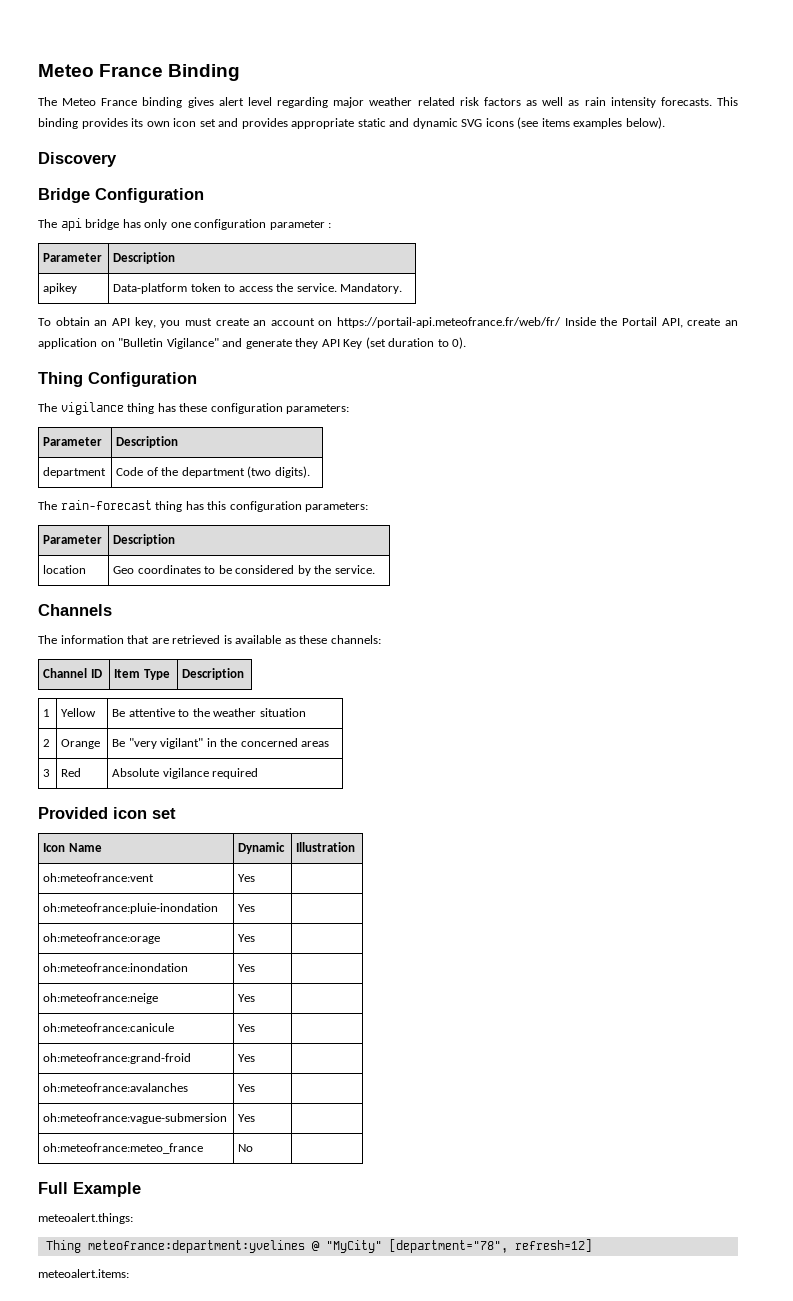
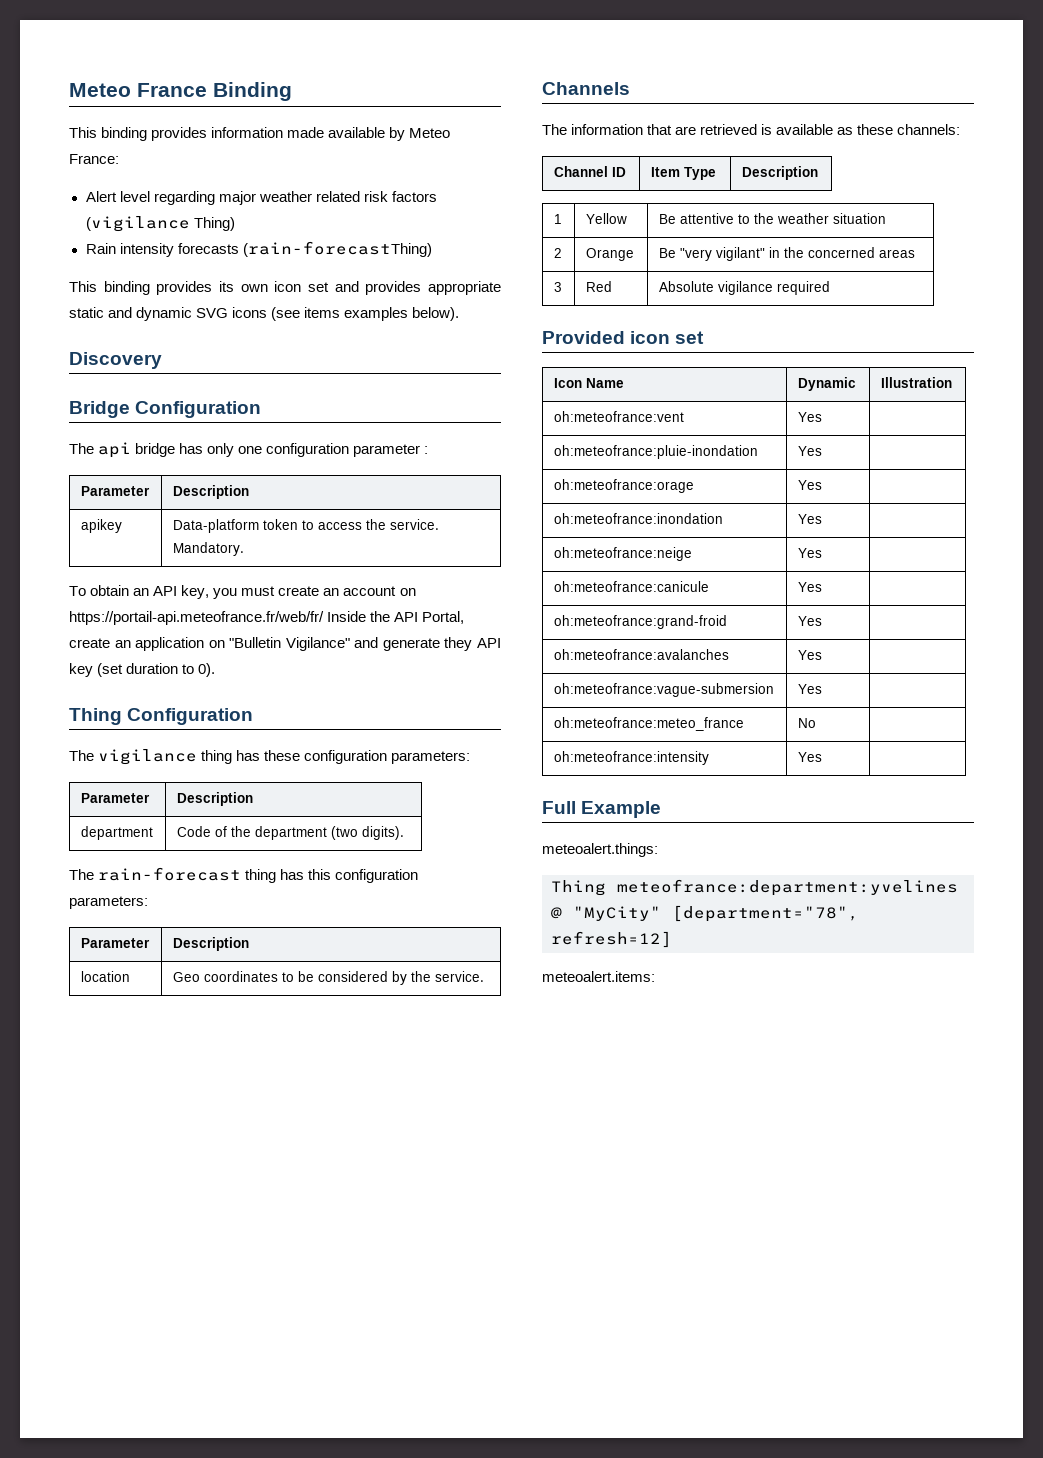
[38,97,244,108] The Meteo France binding gives alert -> [69,127,451,141] [69,154,119,164] [85,191,117,202] This binding provides information made available by Meteo France: // Alert
[526,97,712,108] as well as rain intensity forecasts. -> [85,216,235,232] [85,241,432,257] (vigilance Thing) // Rain intensity forecasts (rain-forecastThing) //
[622,317,683,328] Portail API, -> [394,611,465,624] API Portal,
[343,339,363,349] Key -> [69,663,93,677] key
(254, 1148) none -> [553,751,709,765] [797,752,822,762] // oh:meteofrance:intensity | Yes |

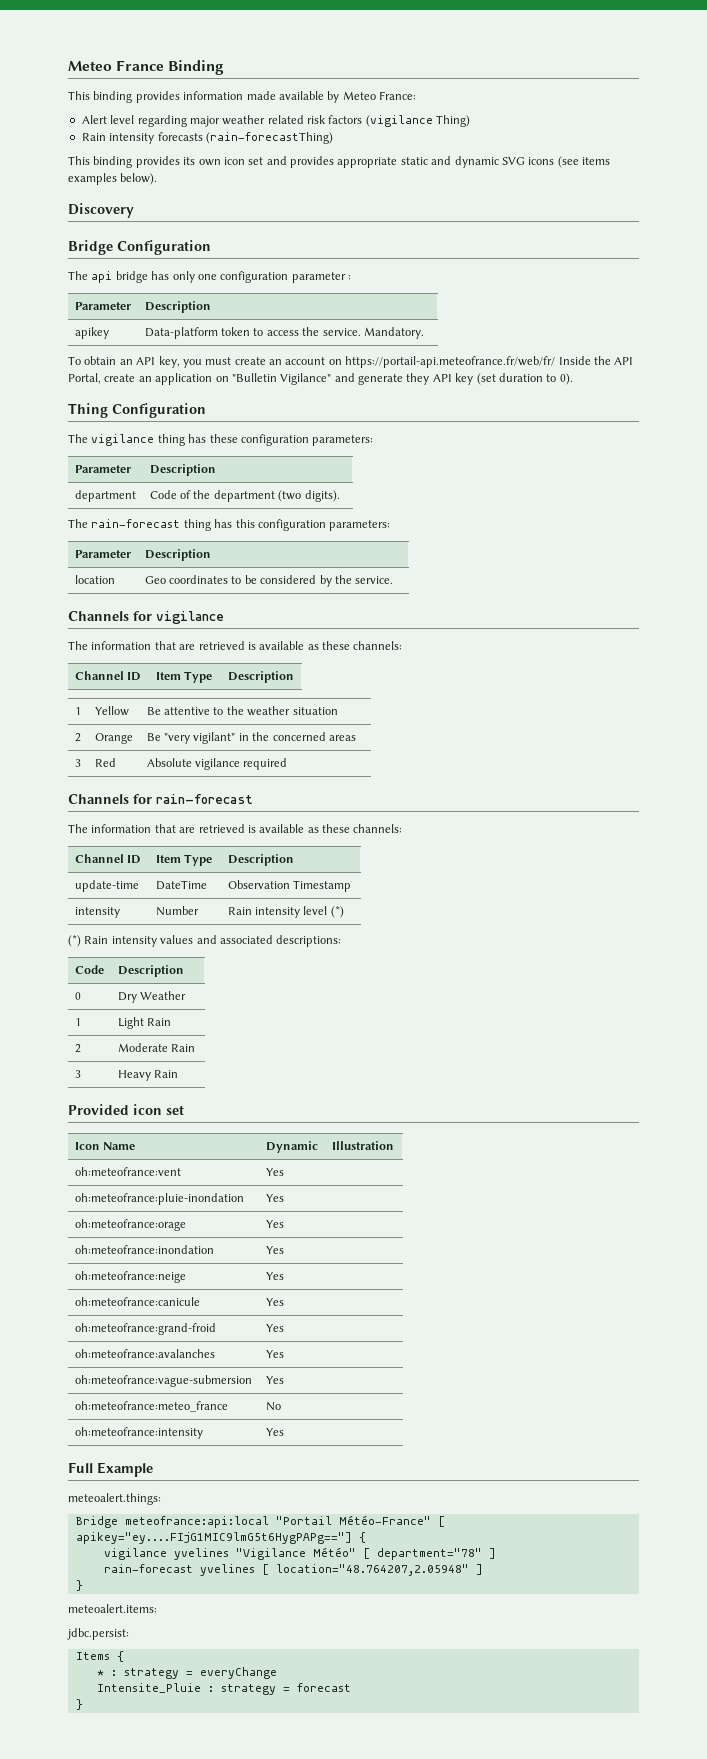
(630, 88) none -> [133,611,224,624] for vigilance
(830, 288) none -> [68,794,253,804] [68,824,403,833] [74,854,142,864] [155,854,213,866] [227,854,294,866] [74,880,139,892] [155,880,207,890] [227,880,352,892] [74,907,120,918] [155,906,199,916] [227,906,344,918] [68,935,342,947] [74,965,104,974] [117,965,184,977] [74,992,81,1000] [117,991,187,1003] [74,1018,81,1026] [117,1017,172,1029] [74,1044,81,1053] [117,1043,196,1052] [74,1070,81,1078] [117,1070,179,1081] // Channels for rain-forecast // The information that are retrieved is available as these channels: // Channel ID | Item Type | Description // update-time | DateTime | Observation Timestamp // intensity | Number | Rain intensity level (*) // (*) Rain intensity values and associated descriptions: // Code | Description // 0 | Dry Weather // 1 | Light Rain // 2 | Moderate Rain // 3 | Heavy Rain
[551,879,958,896] [551,905,859,922] [551,931,672,948] [542,971,655,982] Thing meteofrance:department:yvelines @ "MyCity" [department="78", refresh=12] // meteoalert.items: -> [75,1515,445,1528] [75,1532,366,1544] [103,1547,496,1560] [103,1564,483,1576] [75,1580,83,1591] [68,1604,157,1613] [67,1628,129,1640] [75,1651,124,1662] [96,1667,277,1679] [96,1683,351,1695] [75,1699,83,1710] Bridge meteofrance:api:local "Portail Météo-France" [ apikey="ey....FIjG1MIC9lmG5t6HygPAPg=="] { // vigilance yvelines "Vigilance Météo" [ department="78" ] // rain-forecast yvelines [ location="48.764207,2.05948" ] // } // meteoalert.items: // jdbc.persist: // Items { // * : strategy = everyChange // Intensite_Pluie : strategy = forecast // }

